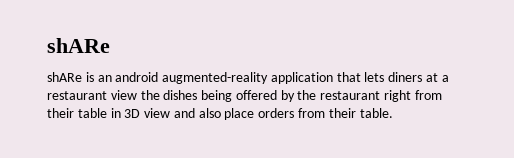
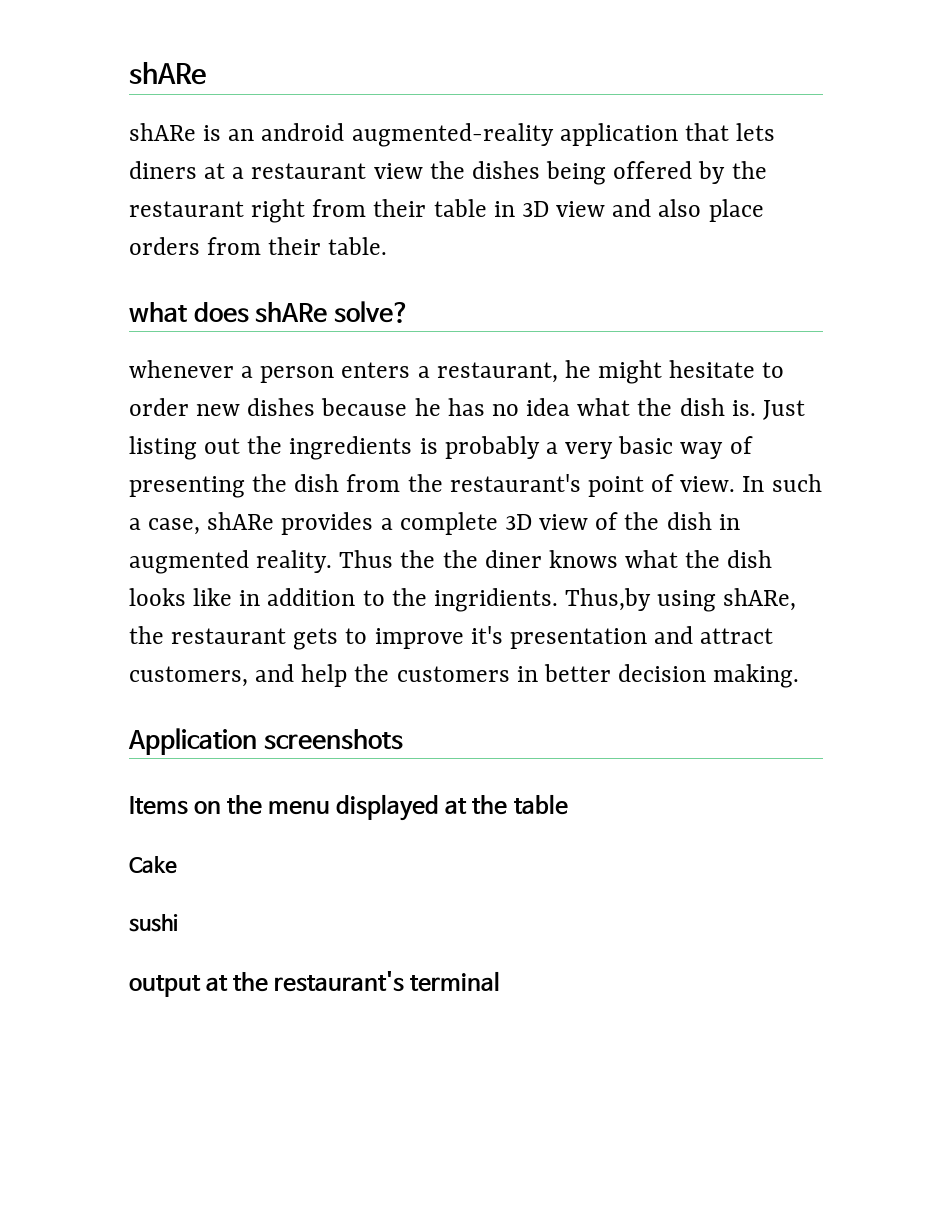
(393, 113) none -> [129,301,410,323] [129,360,785,384] [129,398,805,420] [129,436,753,460] [129,474,822,498] [129,512,740,535] [129,550,773,574] [129,588,797,612] [129,626,774,650] [129,664,800,688] [128,728,403,755] [129,794,568,821] [129,856,177,874] [129,914,178,932] [129,971,501,997] // what does shARe solve? // whenever a person enters a restaurant, he might hesitate to order new dishes because he has no idea what the dish is. Just listing out the ingredients is probably a very basic way of presenting the dish from the restaurant's point of view. In such a case, shARe provides a complete 3D view of the dish in augmented reality. Thus the the diner knows what the dish looks like in addition to the ingridients. Thus,by using shARe, the restaurant gets to improve it's presentation and attract customers, and help the customers in better decision making. // Application screenshots // Items on the menu displayed at the table // Cake // sushi // output at the restaurant's terminal

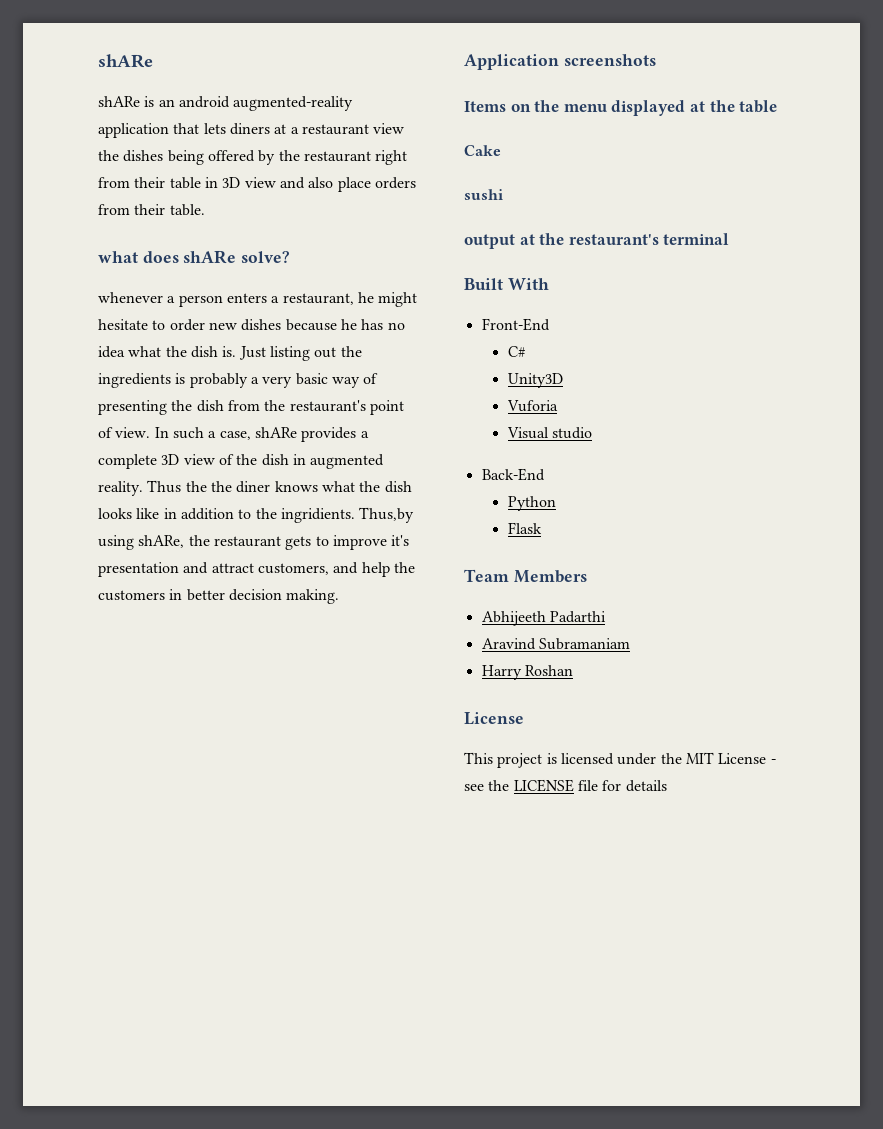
(501, 981) none -> [464,278,549,290] [481,318,550,331] [507,346,525,357] [507,373,563,388] [506,400,558,412] [506,427,593,439] [481,468,545,481] [507,496,556,511] [507,522,542,534] [464,569,587,583] [481,611,606,626] [481,638,630,650] [481,665,573,680] [464,712,524,725] [464,752,776,768] [464,779,667,792] // Built With // Front-End // C# // Unity3D // Vuforia // Visual studio // Back-End // Python // Flask // Team Members // Abhijeeth Padarthi // Aravind Subramaniam // Harry Roshan // License // This project is licensed under the MIT License - see the LICENSE file for details

